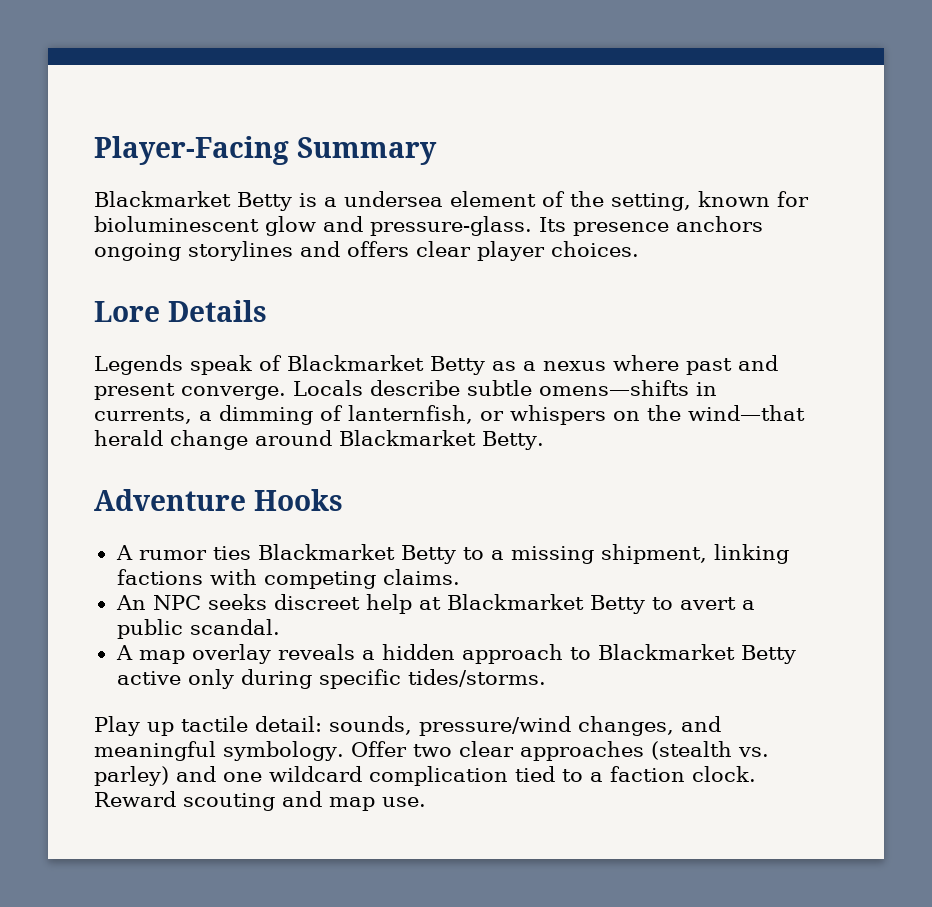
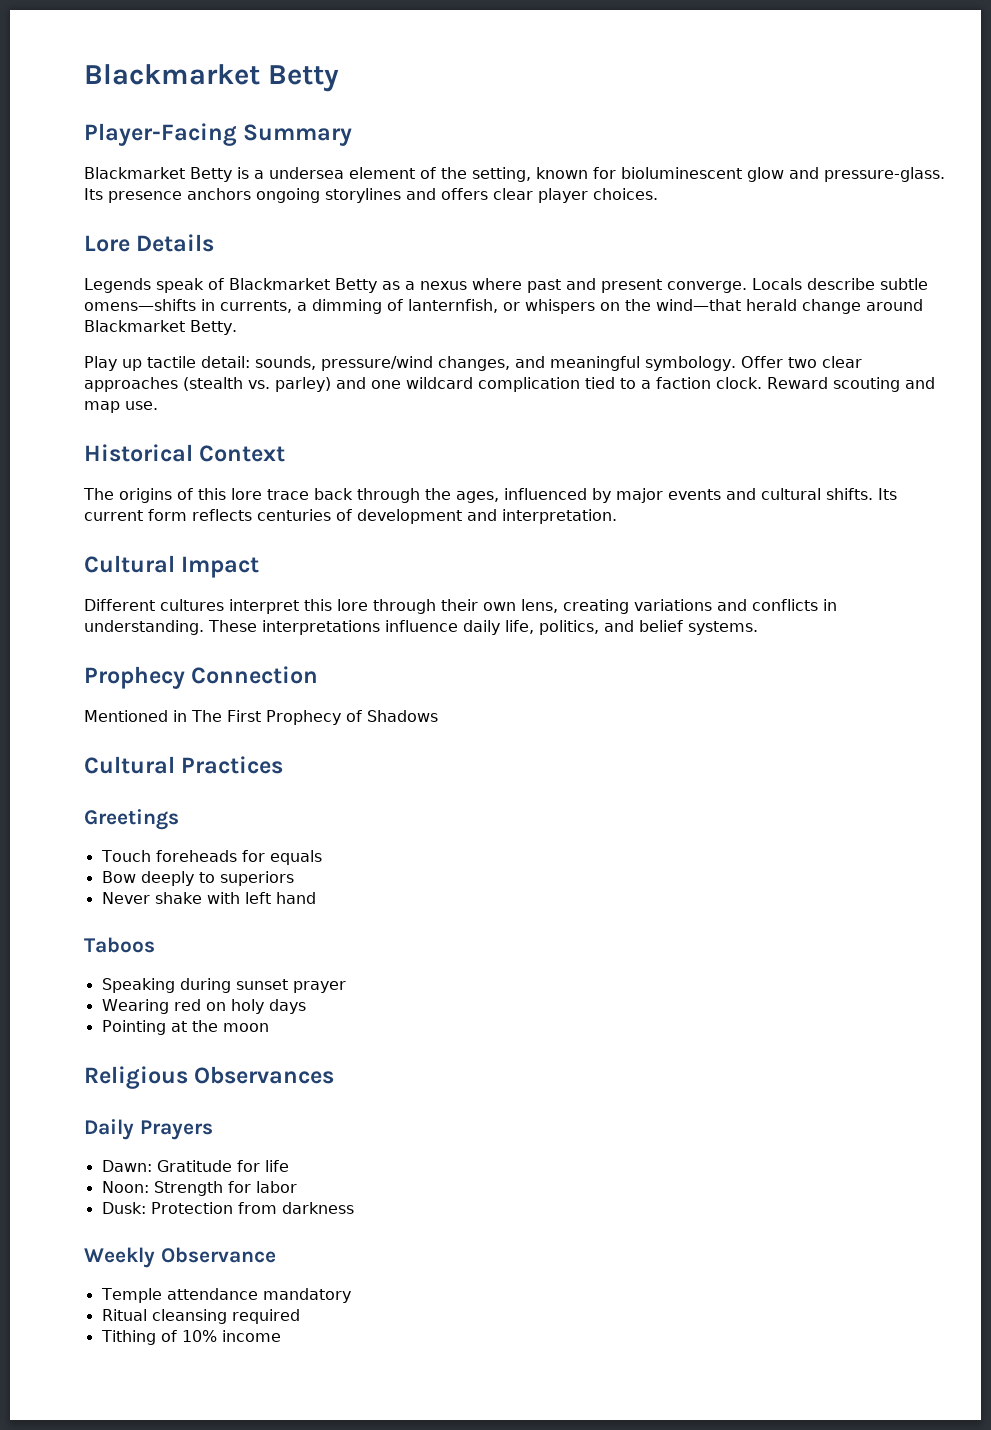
(94, 150) none -> [84,64,339,92] Blackmarket Betty //
[94,489,343,511] [115,544,789,564] [116,569,460,589] [115,594,755,614] [116,619,280,639] [115,644,796,664] [116,669,546,689] // Adventure Hooks // A rumor ties Blackmarket Betty to a missing shipment, linking factions with competing claims. // An NPC seeks discreet help at Blackmarket Betty to avert a public scandal. // A map overlay reveals a hidden approach to Blackmarket Betty active only during specific tides/storms. -> (237, 327) none
(426, 802) none -> [84,444,286,462] [83,488,897,503] [84,509,617,524] [84,555,260,578] [84,599,837,614] [84,620,758,635] [84,666,319,689] [84,710,438,725] [84,756,284,774] [84,809,179,830] [100,850,322,865] [101,871,294,886] [101,892,316,904] [84,937,155,953] [101,978,346,993] [101,999,306,1014] [101,1020,269,1035] [84,1066,335,1089] [84,1119,213,1140] [101,1160,289,1172] [101,1181,297,1196] [101,1202,354,1214] [84,1247,276,1268] [100,1288,351,1303] [101,1309,300,1324] [100,1330,281,1345] // Historical Context // The origins of this lore trace back through the ages, influenced by major events and cultural shifts. Its current form reflects centuries of development and interpretation. // Cultural Impact // Different cultures interpret this lore through their own lens, creating variations and conflicts in understanding. These interpretations influence daily life, politics, and belief systems. // Prophecy Connection // Mentioned in The First Prophecy of Shadows // Cultural Practices // Greetings // Touch foreheads for equals // Bow deeply to superiors // Never shake with left hand // Taboos // Speaking during sunset prayer // Wearing red on holy days // Pointing at the moon // Religious Observances // Daily Prayers // Dawn: Gratitude for life // Noon: Strength for labor // Dusk: Protection from darkness // Weekly Observance // Temple attendance mandatory // Ritual cleansing required // Tithing of 10% income

